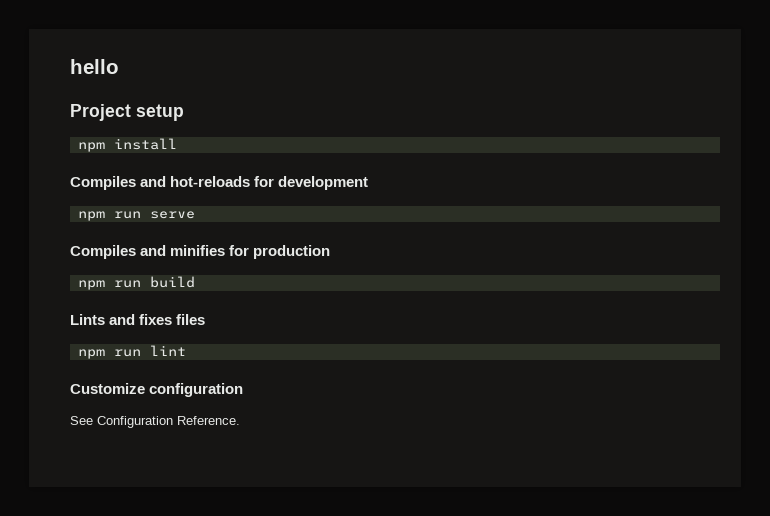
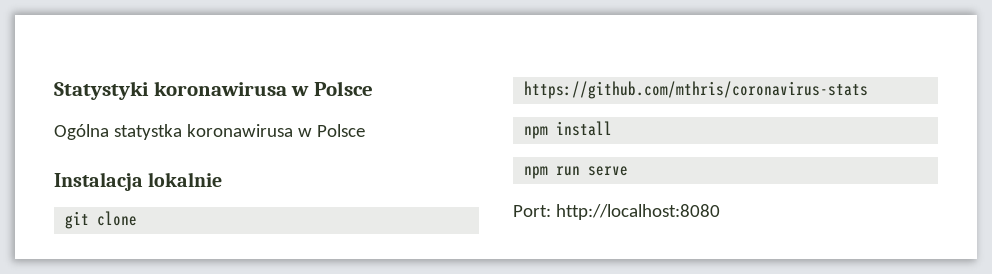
[70,59,119,74] [70,104,184,121] [77,138,177,152] [70,176,369,190] [77,211,195,221] [70,245,331,259] [77,276,195,290] [70,314,206,325] [77,345,186,359] [70,383,244,397] [70,416,240,428] hello // Project setup // npm install // Compiles and hot-reloads for development // npm run serve // Compiles and minifies for production // npm run build // Lints and fixes files // npm run lint // Customize configuration // See Configuration Reference. -> [54,81,373,100] [54,124,365,140] [54,172,223,191] [65,211,138,229] [524,81,869,99] [524,121,613,139] [524,166,629,179] [513,204,720,220] Statystyki koronawirusa w Polsce // Ogólna statystka koronawirusa w Polsce // Instalacja lokalnie // git clone https://github.com/mthris/coronavirus-stats // npm install // npm run serve // Port: http://localhost:8080

